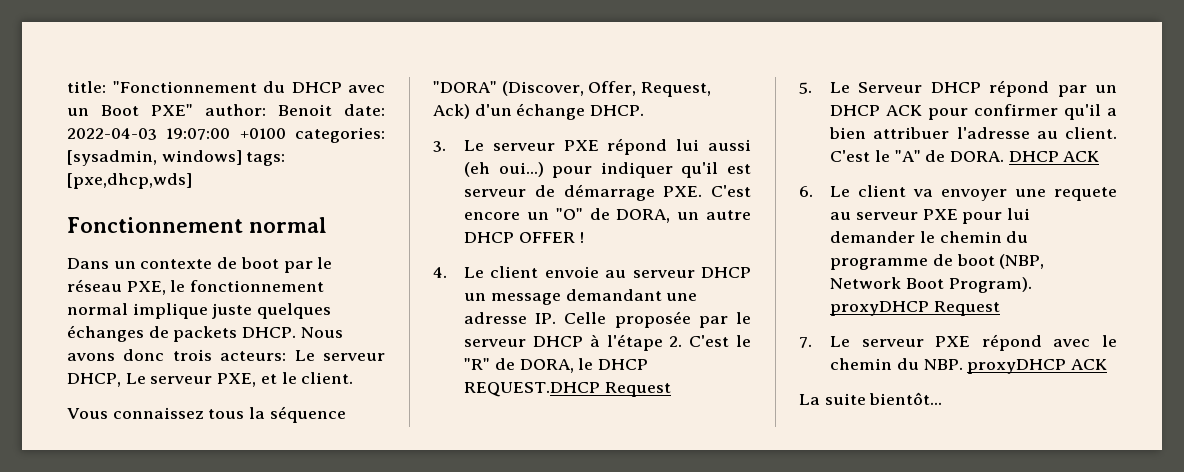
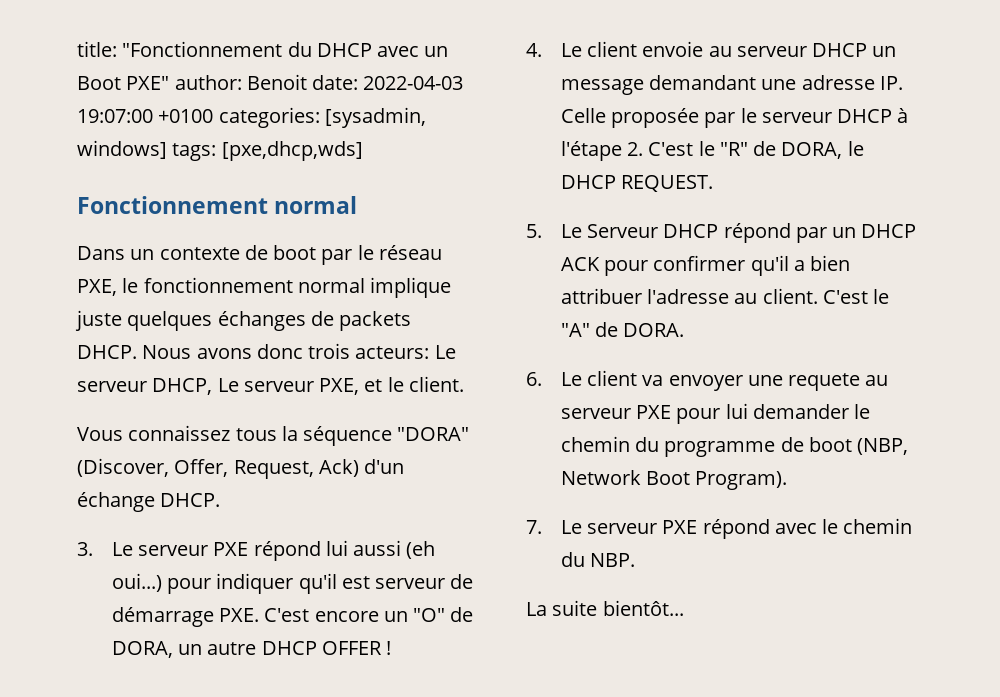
[464,382,671,397] REQUEST.DHCP Request -> [621,175,714,192] REQUEST.
[1008,151,1100,162] DHCP ACK -> (685, 330) none
[830,301,1000,316] proxyDHCP Request -> (788, 480) none
[967,359,1107,374] proxyDHCP ACK -> (636, 560) none

